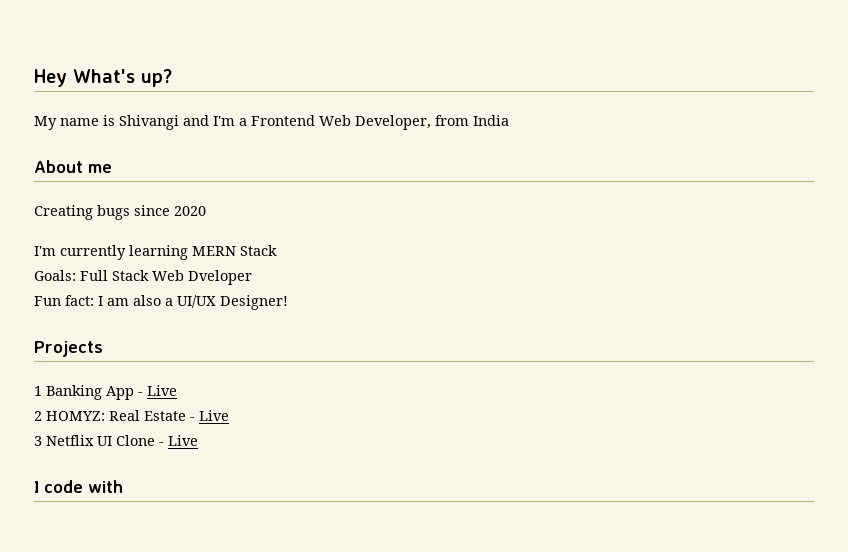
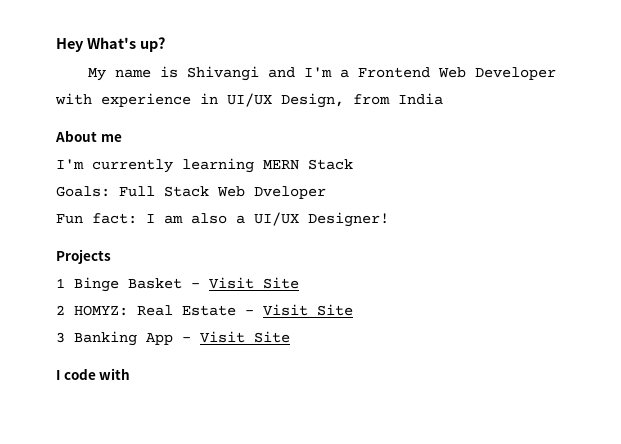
[355,115,431,130] Developer, -> [475,67,557,80] [55,93,344,108] Developer with experience in UI/UX Design,
[34,205,206,220] // Creating bugs since 2020 -> (122, 138) none
[46,385,177,400] Banking App - Live -> [74,277,299,292] Binge Basket - Visit Site
[199,410,229,421] Live -> [263,304,353,316] Visit Site
[46,435,198,446] Netflix UI Clone - Live -> [74,331,290,346] Banking App - Visit Site

